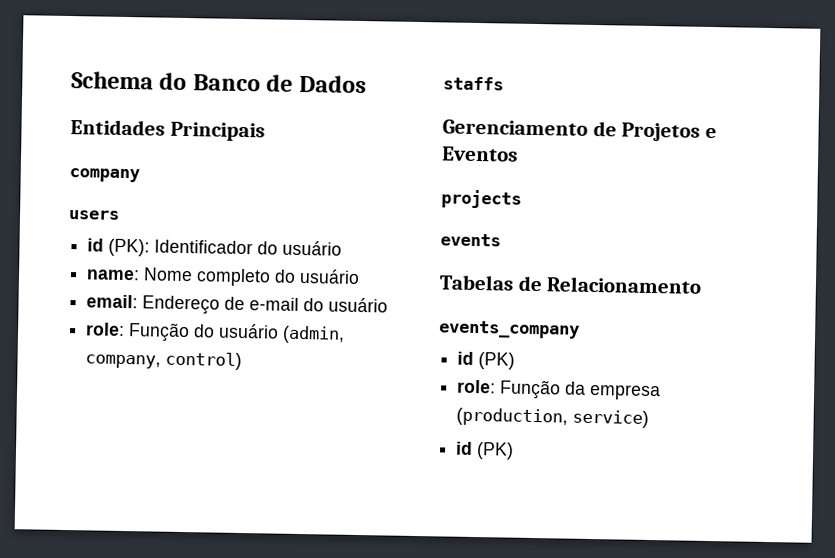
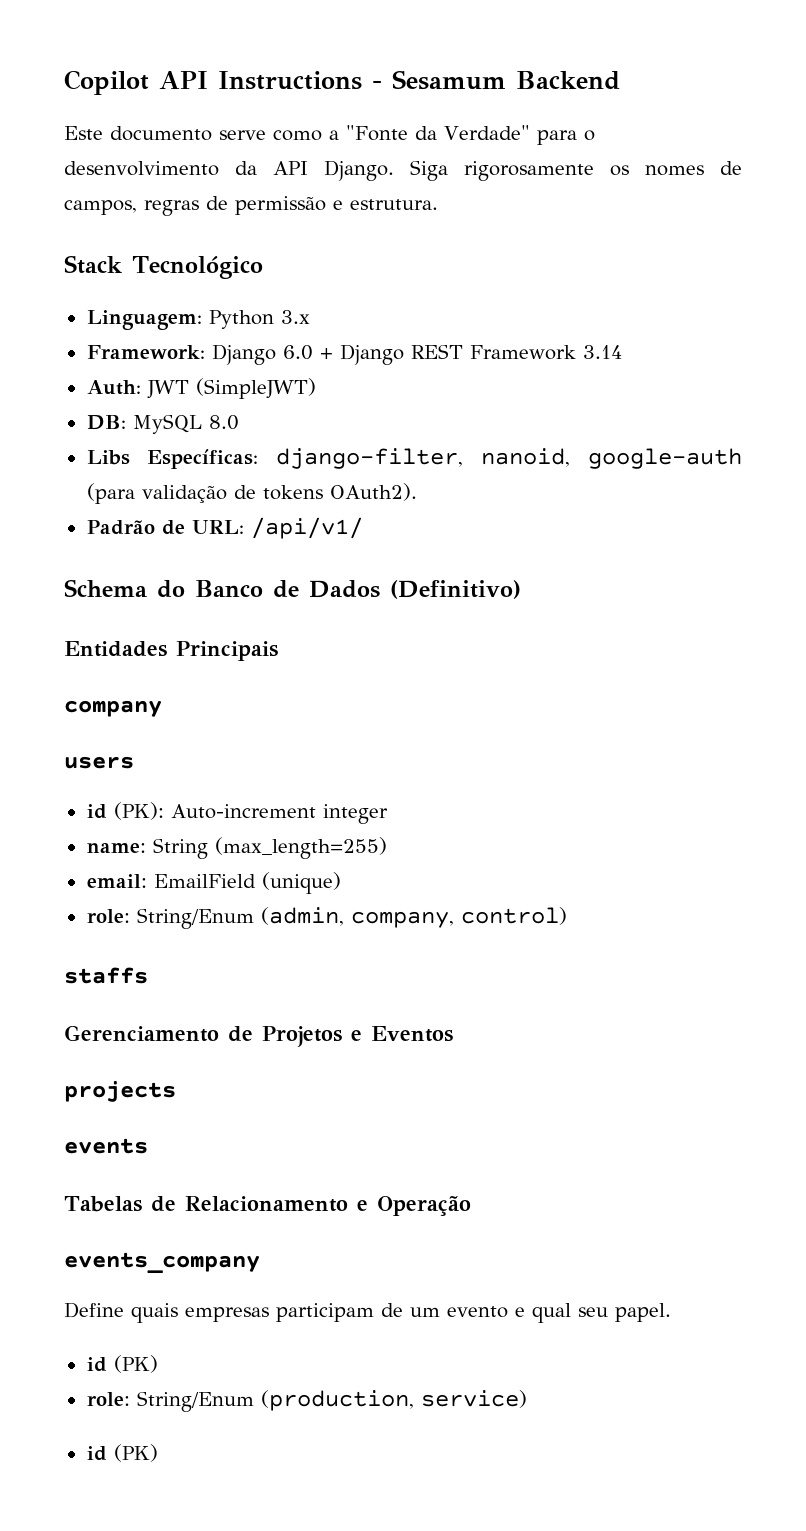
(71, 80) none -> [64,70,620,95] [64,125,595,145] [64,160,742,181] [64,196,438,216] [64,255,263,279] [86,310,310,330] [86,344,622,365] [86,378,316,399] [86,414,239,434] [86,448,742,469] [86,483,417,504] [86,517,363,539] Copilot API Instructions - Sesamum Backend // Este documento serve como a "Fonte da Verdade" para o desenvolvimento da API Django. Siga rigorosamente os nomes de campos, regras de permissão e estrutura. // Stack Tecnológico // Linguagem: Python 3.x // Framework: Django 6.0 + Django REST Framework 3.14 // Auth: JWT (SimpleJWT) // DB: MySQL 8.0 // Libs Específicas: django-filter, nanoid, google-auth (para validação de tokens OAuth2). // Padrão de URL: /api/v1/ //
(367, 84) none -> [390,580,521,599] (Definitivo)
[154,239,343,256] [86,267,361,287] [86,294,389,315] [85,322,280,343] Identificador do usuário // name: Nome completo do usuário // email: Endereço de e-mail do usuário // role: Função do usuário -> [170,804,388,824] [86,837,387,859] [86,872,341,894] [86,908,254,929] Auto-increment integer // name: String (max_length=255) // email: EmailField (unique) // role: String/Enum
(703, 285) none -> [356,1195,471,1216] e Operação
(580, 329) none -> [64,1302,671,1323] // Define quais empresas participam de um evento e qual seu papel.
[499,379,662,401] Função da empresa -> [136,1391,254,1412] String/Enum

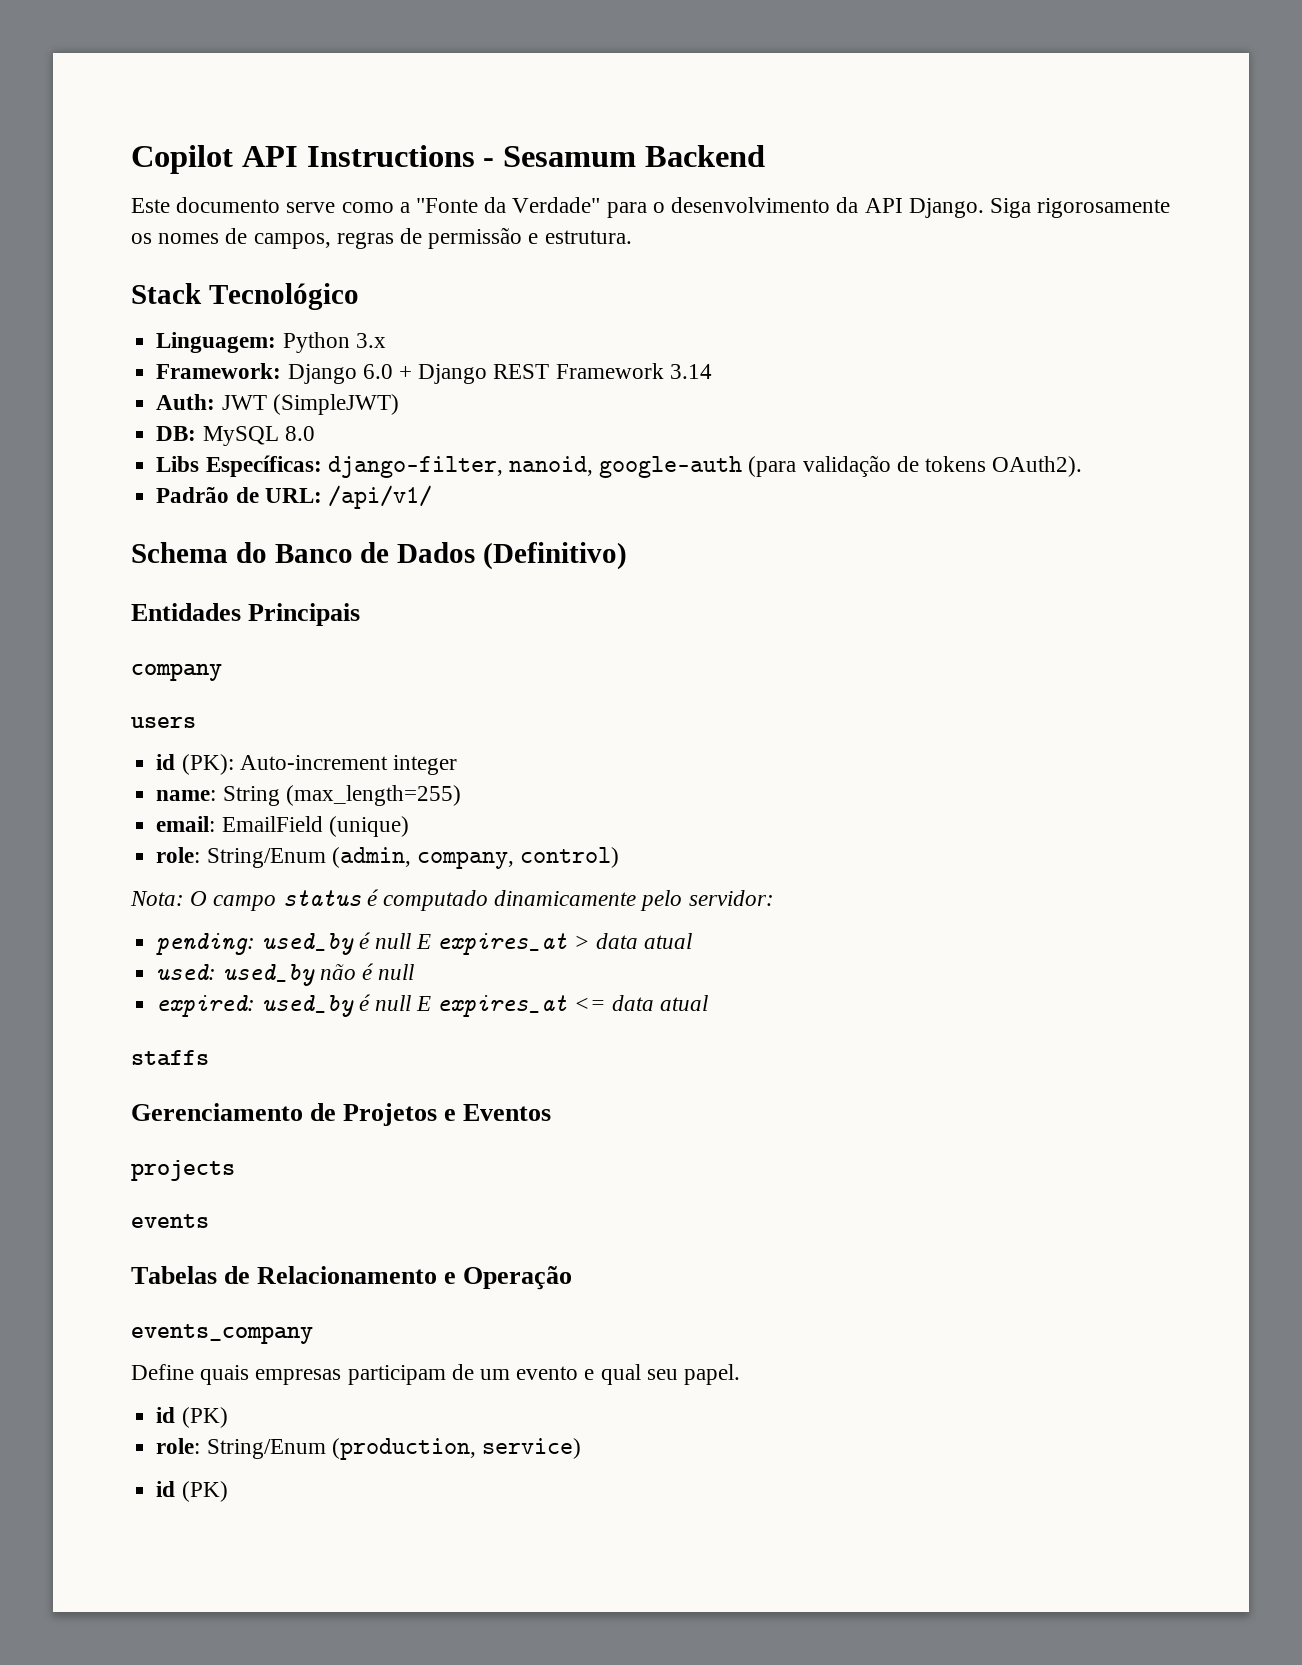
(567, 916) none -> [130,889,774,911] [156,932,692,955] [156,963,415,986] [156,994,708,1017] // Nota: O campo status é computado dinamicamente pelo servidor: // pending: used_by é null E expires_at > data atual // used: used_by não é null // expired: used_by é null E expires_at <= data atual

